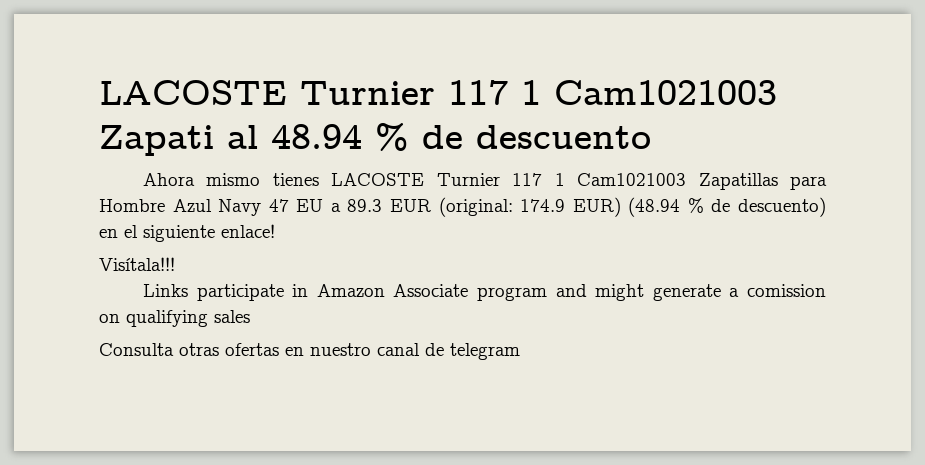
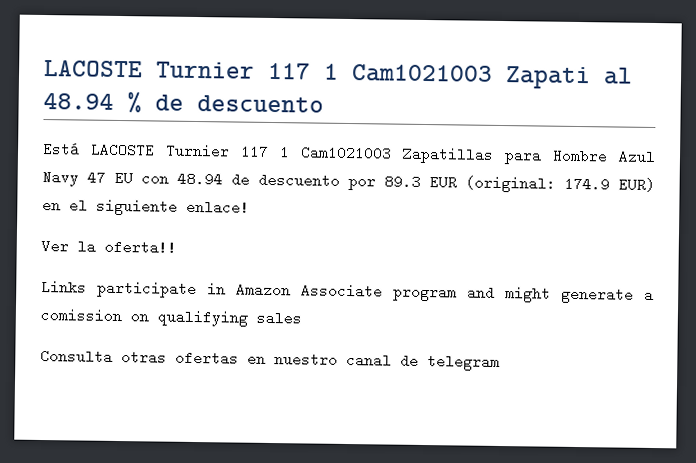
[143,173,319,186] Ahora mismo tienes -> [42,142,80,157] Está
[330,203,341,212] a -> [141,171,376,191] con 48.94 de descuento por
[628,197,826,217] (48.94 % de descuento) -> (655, 185) none
[99,257,175,271] Visítala!!! -> [41,238,177,255] Ver la oferta!!

